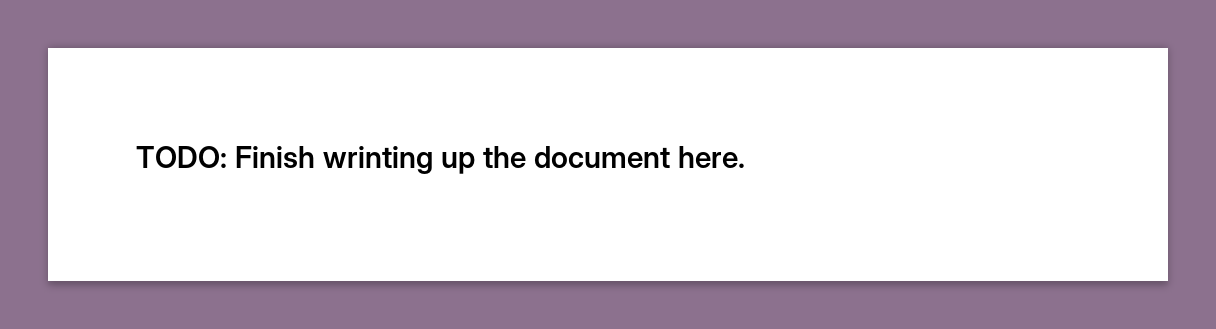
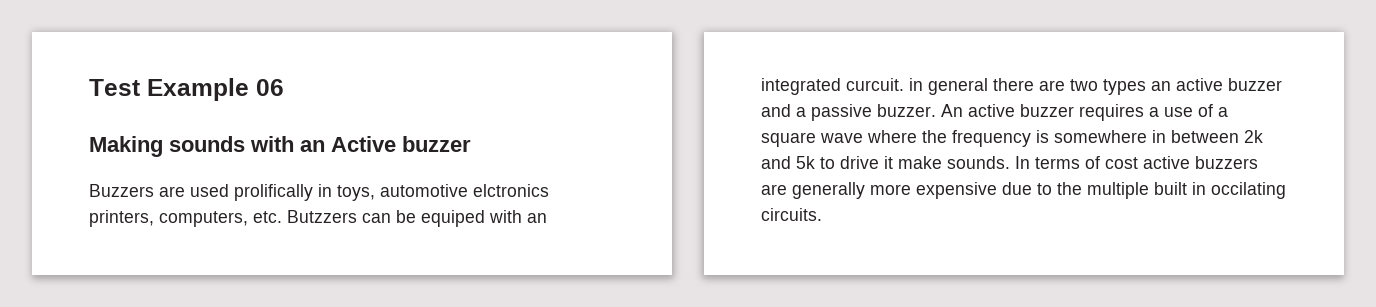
[136,146,745,174] TODO: Finish wrinting up the document here. -> [89,78,284,101] [89,136,471,157] [89,184,549,201] [89,210,547,227] [761,78,1282,95] [761,104,1228,121] [761,130,1263,147] [761,156,1258,169] [761,182,1286,199] [761,208,822,221] Test Example 06 // Making sounds with an Active buzzer // Buzzers are used prolifically in toys, automotive elctronics printers, computers, etc. Butzzers can be equiped with an integrated curcuit. in general there are two types an active buzzer and a passive buzzer. An active buzzer requires a use of a square wave where the frequency is somewhere in between 2k and 5k to drive it make sounds. In terms of cost active buzzers are generally more expensive due to the multiple built in occilating circuits.

